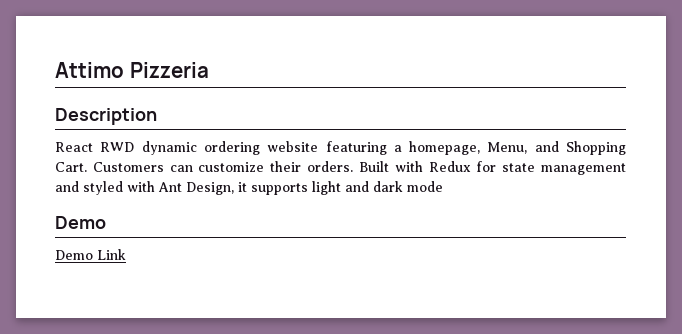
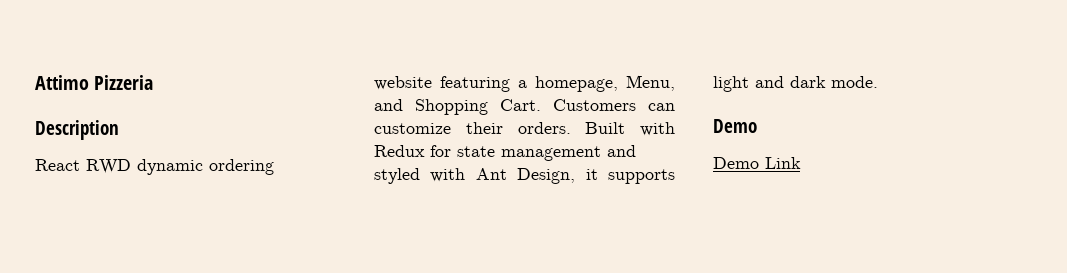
[407,181,443,192] mode -> [831,76,878,88] mode.

